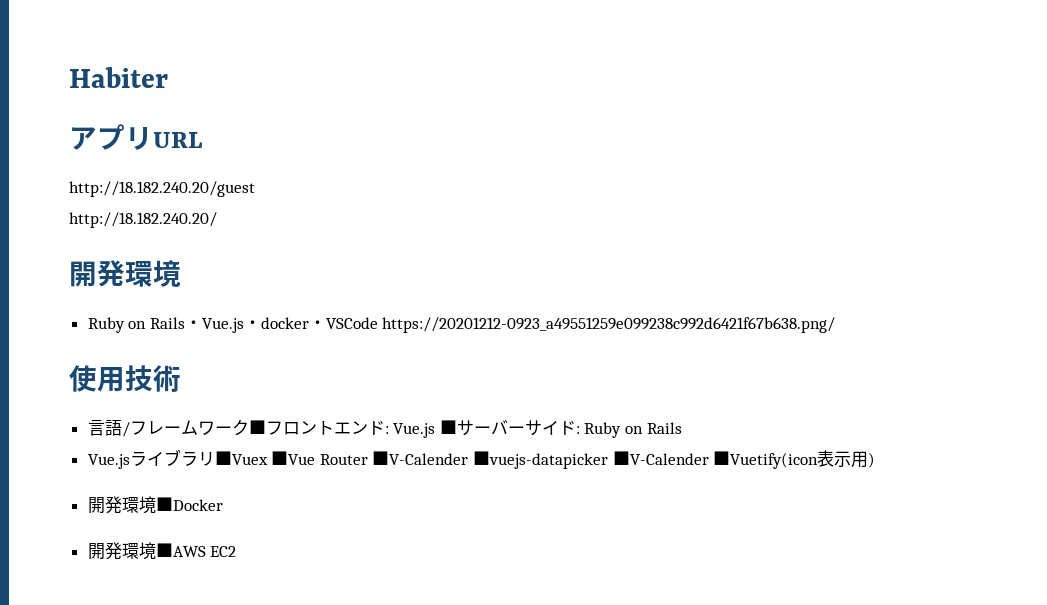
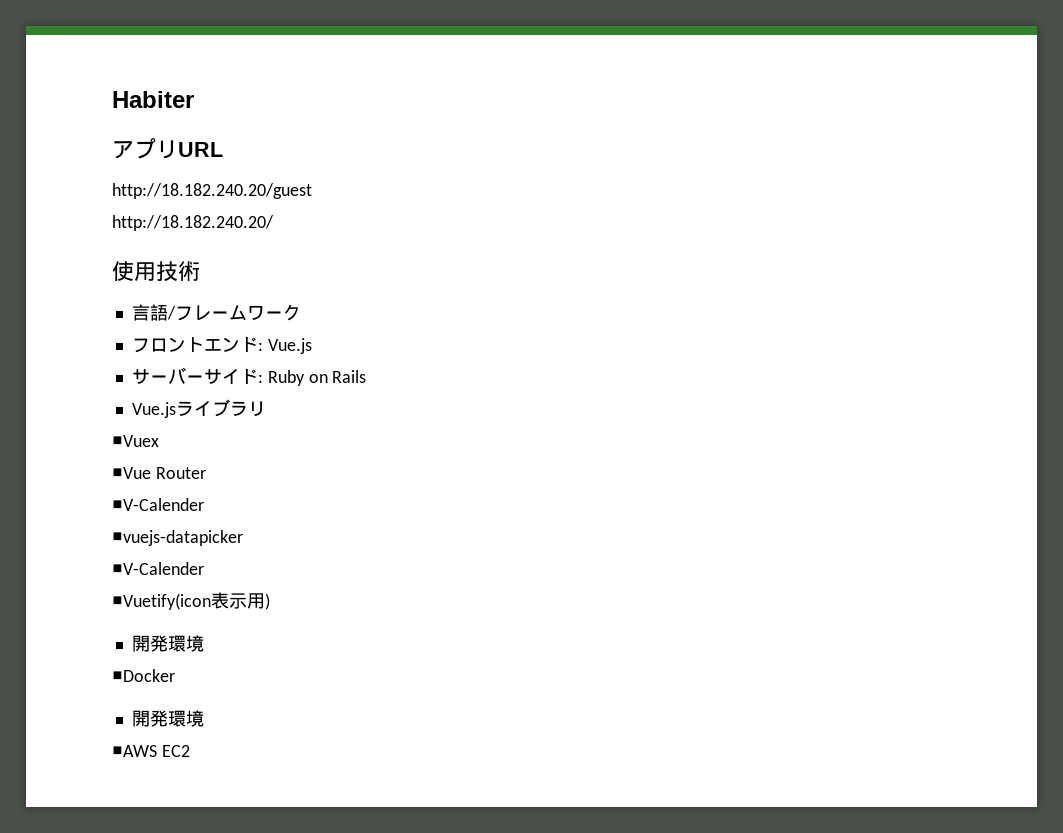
[69,260,181,287] [87,317,836,333] // 開発環境 // Ruby on Rails・Vue.js・docker・VSCode https://20201212-0923_a49551259e099238c992d6421f67b638.png/ -> (274, 223) none
[248,420,266,434] ■ -> (301, 312) //
[439,420,457,434] ■ -> (312, 346) //
(215, 459) none -> (266, 409) //
(268, 458) none -> (159, 441) //
[372,451,469,465] ■V-Calender -> [112,498,204,511] // ■V-Calender //
[612,451,709,465] ■V-Calender -> [112,562,204,575] // ■V-Calender //
(156, 505) none -> (204, 643) //
(156, 551) none -> (204, 718) //

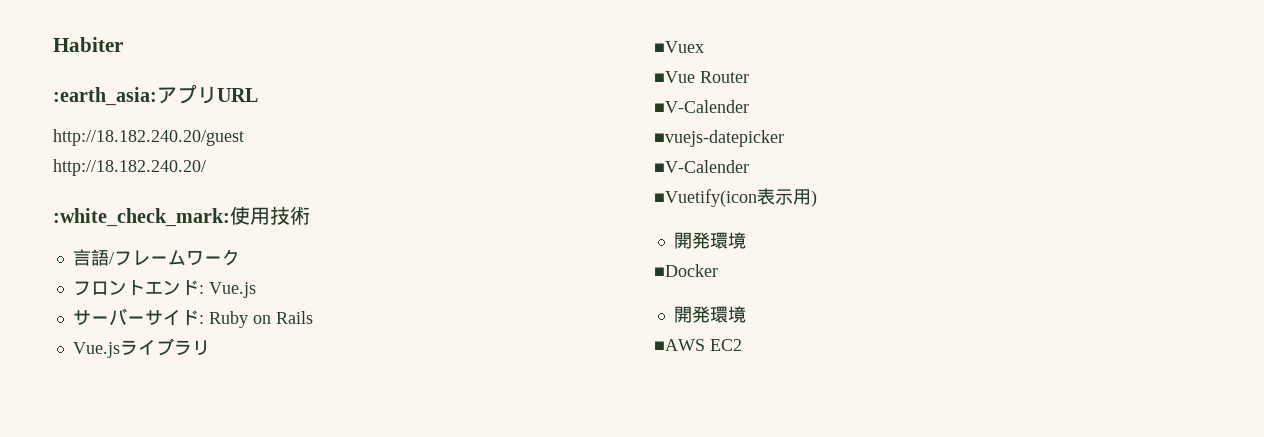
(194, 99) none -> [53,87,157,106] :earth_asia:
(274, 223) none -> [53,208,230,227] :white_check_mark:
[112,530,243,546] ■vuejs-datapicker -> [654,130,784,147] ■vuejs-datepicker

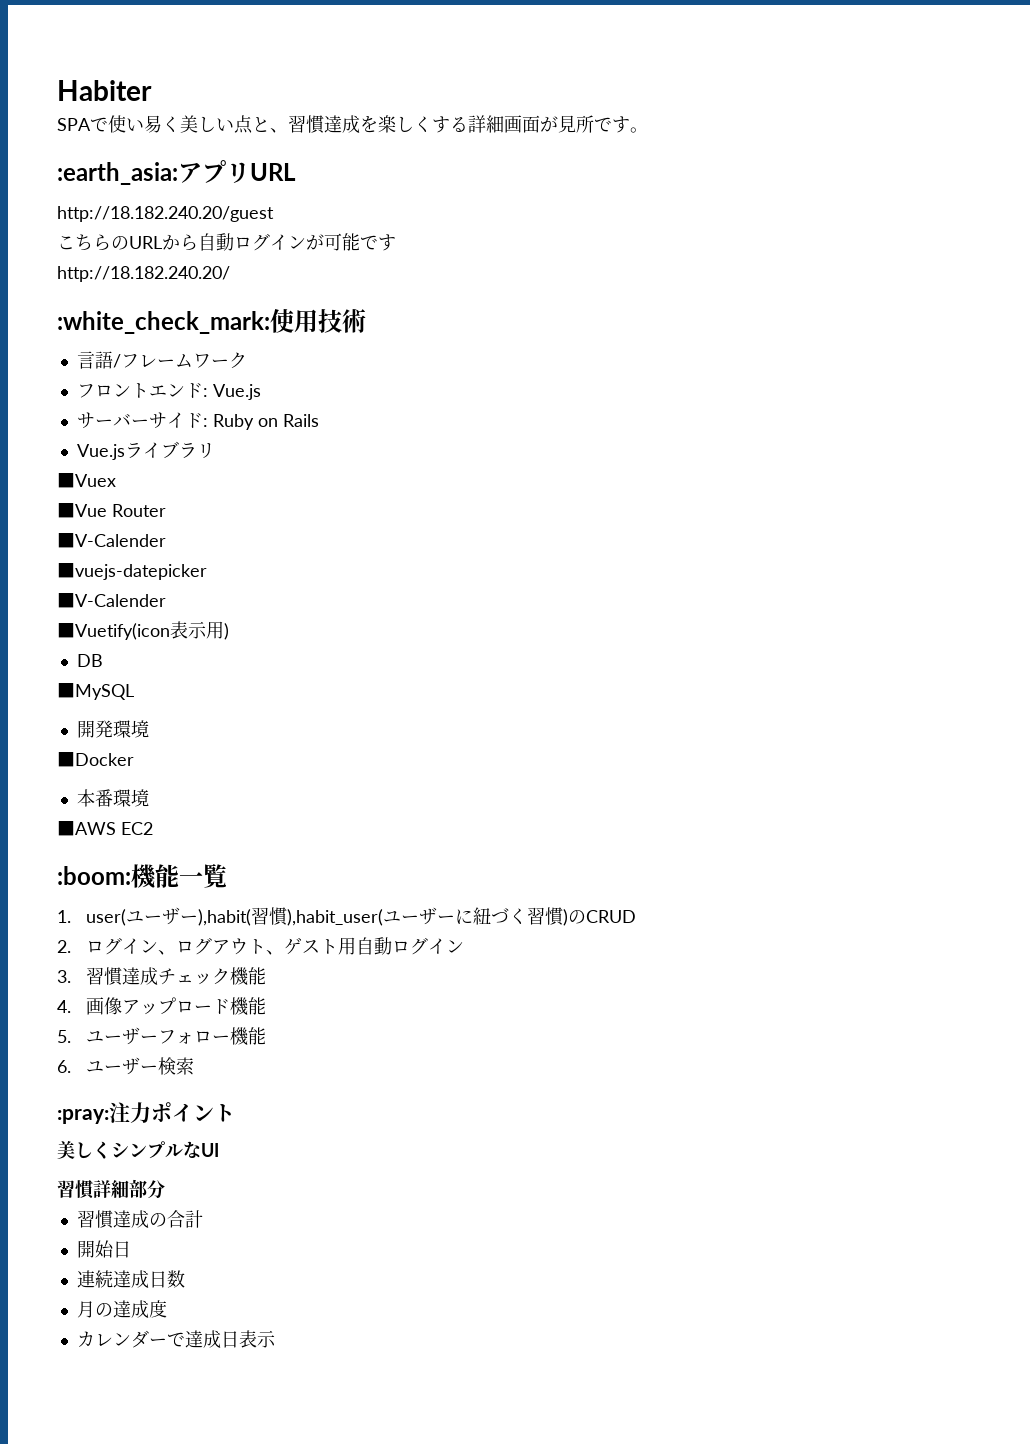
(123, 44) none -> [57,115,648,134] // SPAで使い易く美しい点と、習慣達成を楽しくする詳細画面が見所です。
(244, 137) none -> [57,233,396,251] // こちらのURLから自動ログインが可能です
(817, 198) none -> [76,654,103,667] [57,683,134,700] // DB // ■MySQL
[673,306,710,323] 開発 -> [76,789,113,807] 本番
(742, 345) none -> [57,864,227,889] [57,907,636,926] [57,937,464,955] [57,967,266,986] [57,997,266,1016] [57,1027,266,1046] [57,1057,194,1075] [57,1102,235,1124] [57,1140,219,1159] [57,1179,165,1200] [76,1210,203,1229] [76,1240,131,1258] [76,1270,185,1288] [76,1300,167,1318] [76,1330,276,1348] // :boom:機能一覧 // 1. user(ユーザー),habit(習慣),habit_user(ユーザーに紐づく習慣)のCRUD // 2.ログイン、ログアウト、ゲスト用自動ログイン // 3.習慣達成チェック機能 // 4.画像アップロード機能 // 5.ユーザーフォロー機能 // 6.ユーザー検索 // :pray:注力ポイント // 美しくシンプルなUI // 習慣詳細部分 // 習慣達成の合計 // 開始日 // 連続達成日数 // 月の達成度 // カレンダーで達成日表示

